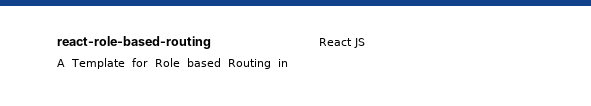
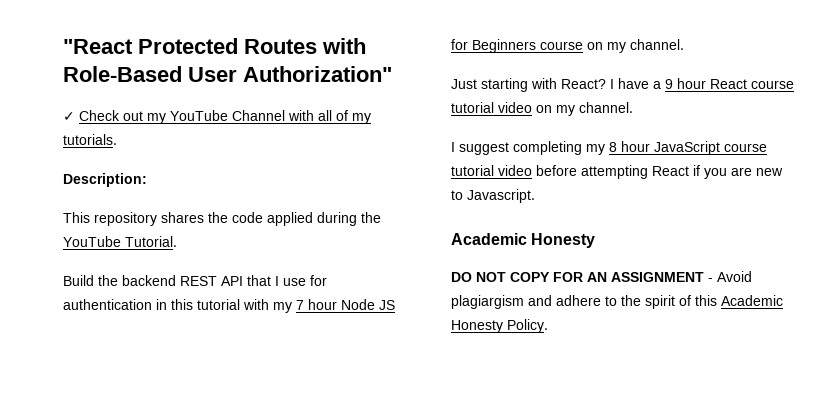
[57,36,211,49] [57,58,288,69] [319,38,365,48] react-role-based-routing // A Template for Role based Routing in React JS -> [63,38,366,54] [63,66,392,82] [63,110,371,124] [63,134,117,145] [63,173,147,187] [63,212,381,226] [63,236,177,247] [63,275,327,286] [63,299,395,313] [451,39,684,53] [451,78,794,92] [451,102,633,116] [451,141,767,155] [451,165,783,179] [451,189,535,203] [451,233,596,248] [451,271,752,282] [451,295,783,309] [451,319,548,333] "React Protected Routes with Role-Based User Authorization" // ✓ Check out my YouTube Channel with all of my tutorials. // Description: // This repository shares the code applied during the YouTube Tutorial. // Build the backend REST API that I use for authentication in this tutorial with my 7 hour Node JS for Beginners course on my channel. // Just starting with React? I have a 9 hour React course tutorial video on my channel. // I suggest completing my 8 hour JavaScript course tutorial video before attempting React if you are new to Javascript. // Academic Honesty // DO NOT COPY FOR AN ASSIGNMENT - Avoid plagiargism and adhere to the spirit of this Academic Honesty Policy.

